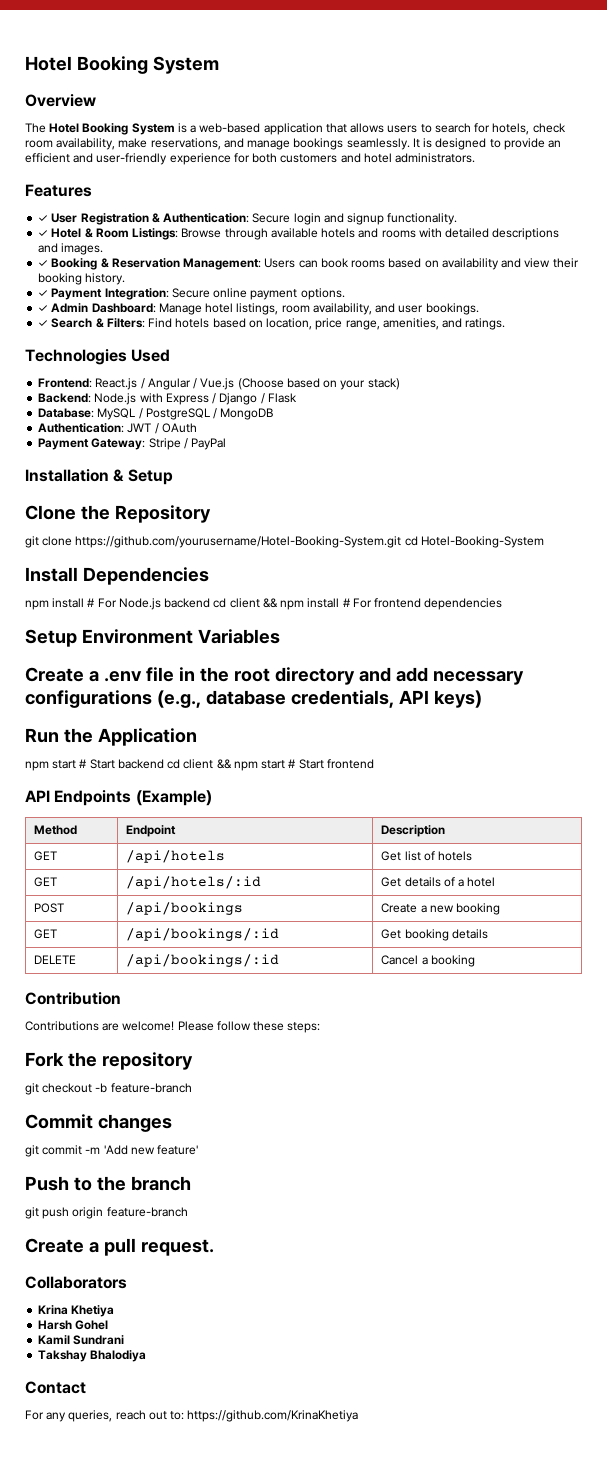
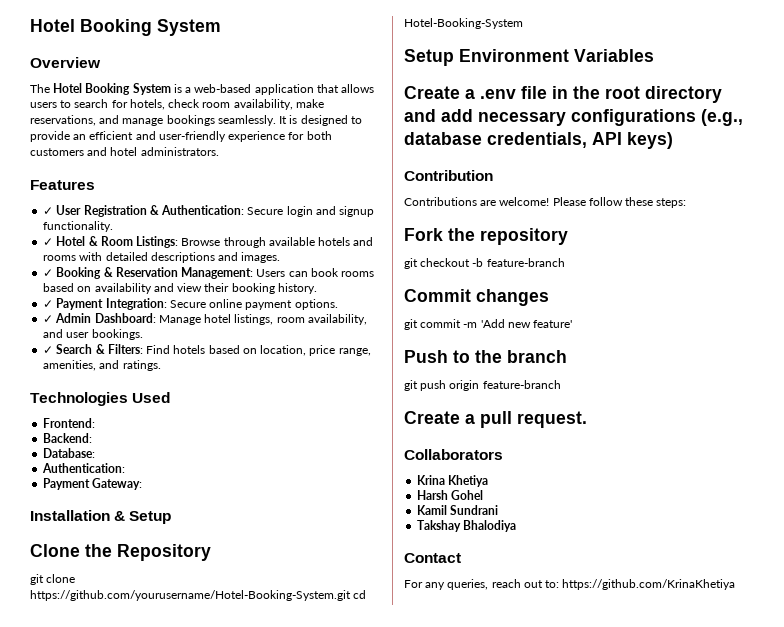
[95,378,400,390] [38,393,297,405] [38,408,274,420] [38,423,197,434] React.js / Angular / Vue.js (Choose based on your stack) // Backend: Node.js with Express / Django / Flask // Database: MySQL / PostgreSQL / MongoDB // Authentication: JWT / OAuth -> [43,433,93,443] [43,448,96,458] [42,463,126,473] // Backend: // Database: // Authentication:
[148,438,227,450] Stripe / PayPal -> (143, 484) none
[25,567,209,585] [25,598,503,610] // Install Dependencies // npm install # For Node.js backend cd client && npm install # For frontend dependencies -> (523, 23) none
[25,728,197,746] [25,759,374,771] [25,790,212,806] [34,825,78,835] [126,825,177,837] [381,825,446,837] [34,851,58,861] [126,850,226,863] [381,851,473,861] [34,877,58,887] [126,876,262,889] [381,877,496,887] [34,903,65,913] [126,902,244,915] [381,903,501,915] [34,929,58,939] [126,928,280,941] [381,929,488,941] [34,955,77,964] [126,954,280,967] [381,955,475,967] // Run the Application // npm start # Start backend cd client && npm start # Start frontend // API Endpoints (Example) // Method | Endpoint | Description // GET | /api/hotels | Get list of hotels // GET | /api/hotels/:id | Get details of a hotel // POST | /api/bookings | Create a new booking // GET | /api/bookings/:id | Get booking details // DELETE | /api/bookings/:id | Cancel a booking -> (673, 140) none

